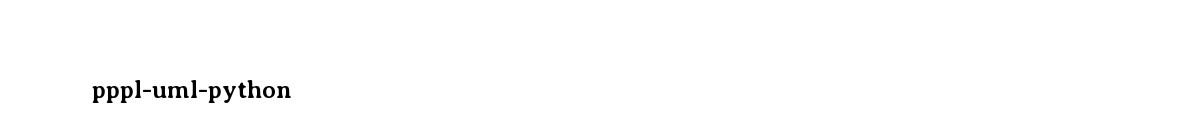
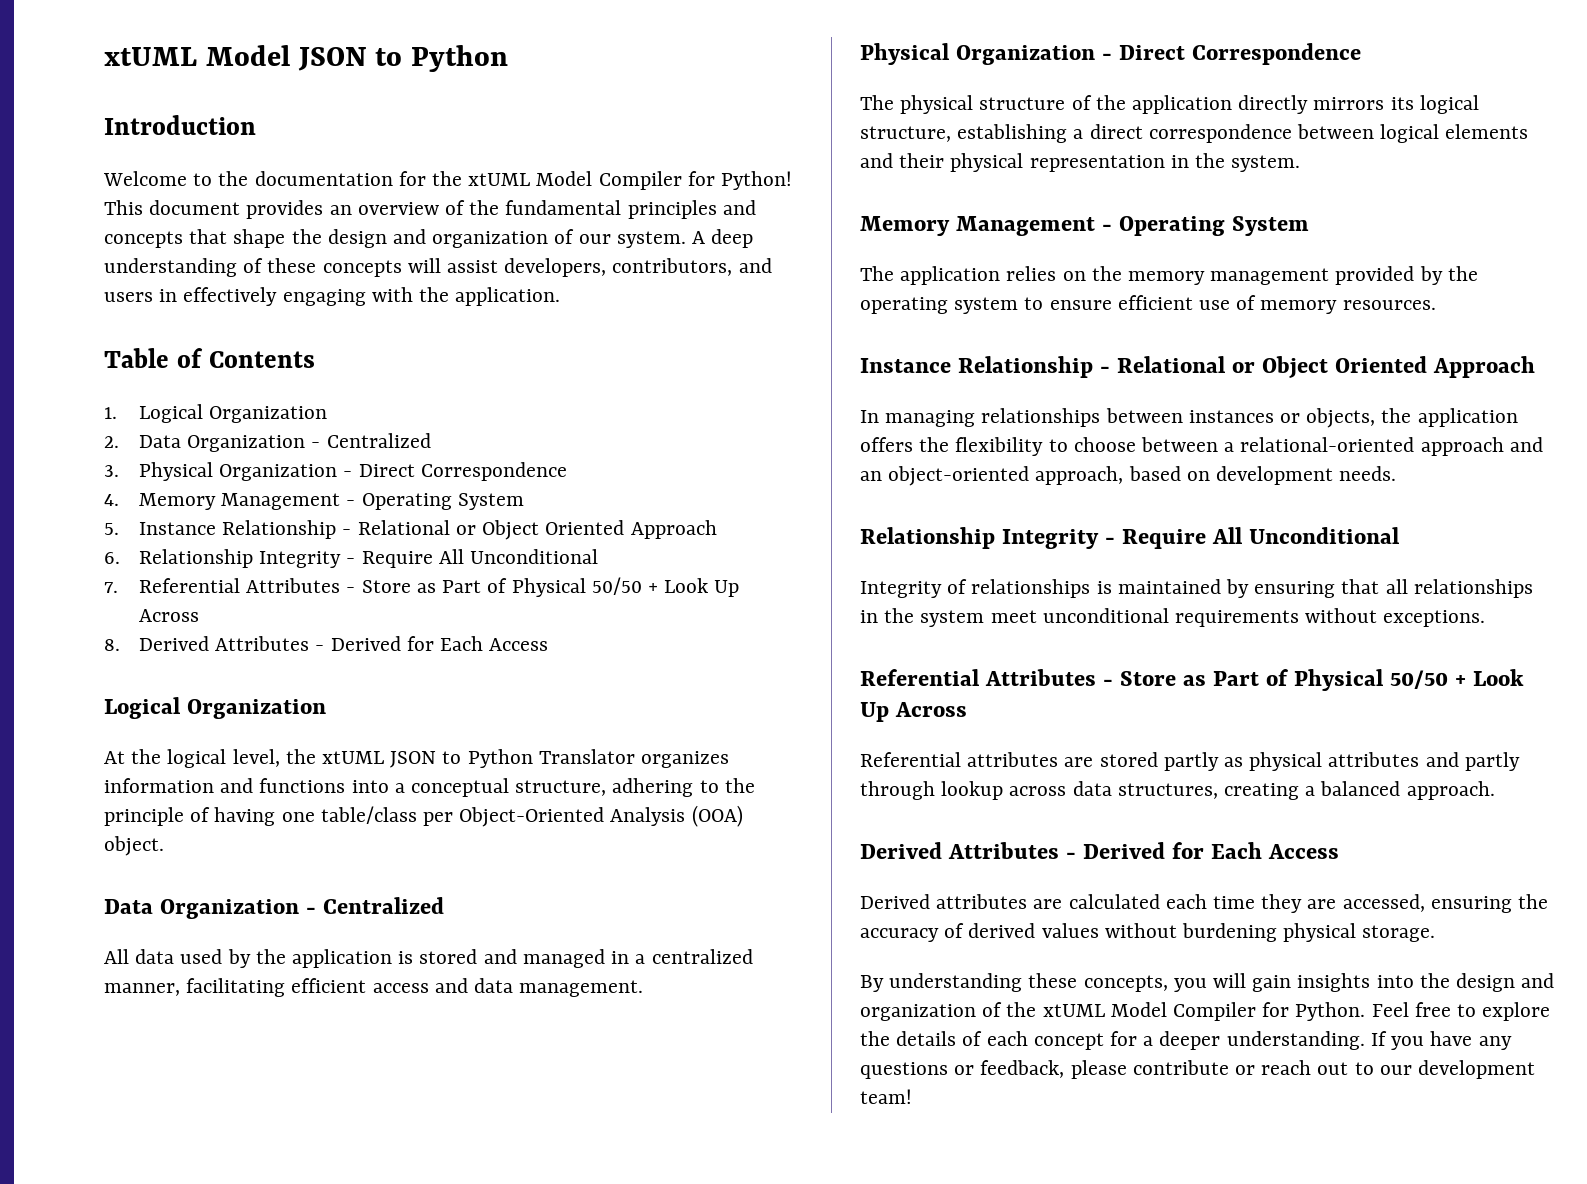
[92,80,292,103] pppl-uml-python -> [104,45,509,72] [104,115,256,135] [103,171,793,190] [104,200,756,219] [104,229,754,248] [104,258,772,277] [104,287,561,306] [104,348,315,368] [104,404,328,423] [104,433,431,452] [104,462,567,481] [104,493,524,510] [104,520,717,540] [104,549,599,568] [104,577,740,597] [139,609,200,622] [104,636,549,651] [104,697,327,719] [104,749,730,768] [104,778,755,797] [104,805,743,827] [104,836,164,856] [104,897,445,919] [104,949,753,968] [104,978,644,997] [860,43,1362,65] [860,95,1479,114] [860,124,1529,143] [860,153,1301,172] [860,216,1310,236] [860,266,1478,285] [860,295,1436,314] [860,356,1536,378] [860,408,1518,428] [860,437,1543,456] [860,466,1397,486] [860,527,1400,549] [860,579,1533,598] [860,608,1486,627] [860,669,1525,691] [860,702,968,722] [860,752,1520,771] [860,781,1495,800] [860,842,1340,859] [860,894,1549,913] [860,923,1436,942] [860,973,1555,992] [860,1002,1551,1021] [860,1031,1512,1050] [860,1060,1536,1079] [860,1089,912,1104] xtUML Model JSON to Python // Introduction // Welcome to the documentation for the xtUML Model Compiler for Python! This document provides an overview of the fundamental principles and concepts that shape the design and organization of our system. A deep understanding of these concepts will assist developers, contributors, and users in effectively engaging with the application. // Table of Contents // 1. Logical Organization // 2. Data Organization - Centralized // 3. Physical Organization - Direct Correspondence // 4. Memory Management - Operating System // 5. Instance Relationship - Relational or Object Oriented Approach // 6. Relationship Integrity - Require All Unconditional // 7. Referential Attributes - Store as Part of Physical 50/50 + Look Up Across // 8. Derived Attributes - Derived for Each Access // Logical Organization // At the logical level, the xtUML JSON to Python Translator organizes information and functions into a conceptual structure, adhering to the principle of having one table/class per Object-Oriented Analysis (OOA) object. // Data Organization - Centralized // All data used by the application is stored and managed in a centralized manner, facilitating efficient access and data management. // Physical Organization - Direct Correspondence // The physical structure of the application directly mirrors its logical structure, establishing a direct correspondence between logical elements and their physical representation in the system. // Memory Management - Operating System // The application relies on the memory management provided by the operating system to ensure efficient use of memory resources. // Instance Relationship - Relational or Object Oriented Approach // In managing relationships between instances or objects, the application offers the flexibility to choose between a relational-oriented approach and an object-oriented approach, based on development needs. // Relationship Integrity - Require All Unconditional // Integrity of relationships is maintained by ensuring that all relationships in the system meet unconditional requirements without exceptions. // Referential Attributes - Store as Part of Physical 50/50 + Look Up Across // Referential attributes are stored partly as physical attributes and partly through lookup across data structures, creating a balanced approach. // Derived Attributes - Derived for Each Access // Derived attributes are calculated each time they are accessed, ensuring the accuracy of derived values without burdening physical storage. // By understanding these concepts, you will gain insights into the design and organization of the xtUML Model Compiler for Python. Feel free to explore the details of each concept for a deeper understanding. If you have any questions or feedback, please contribute or reach out to our development team!

